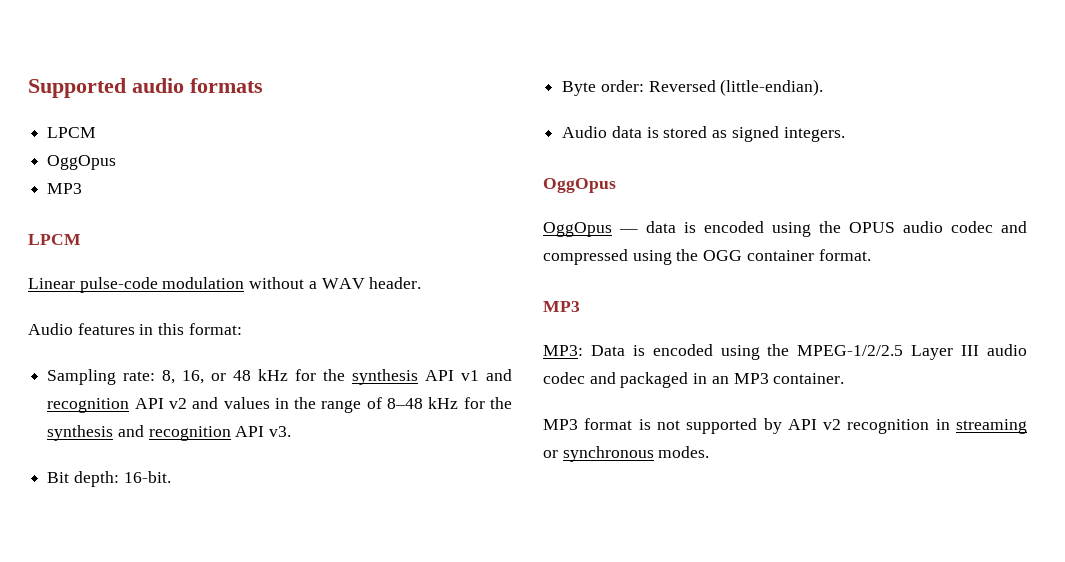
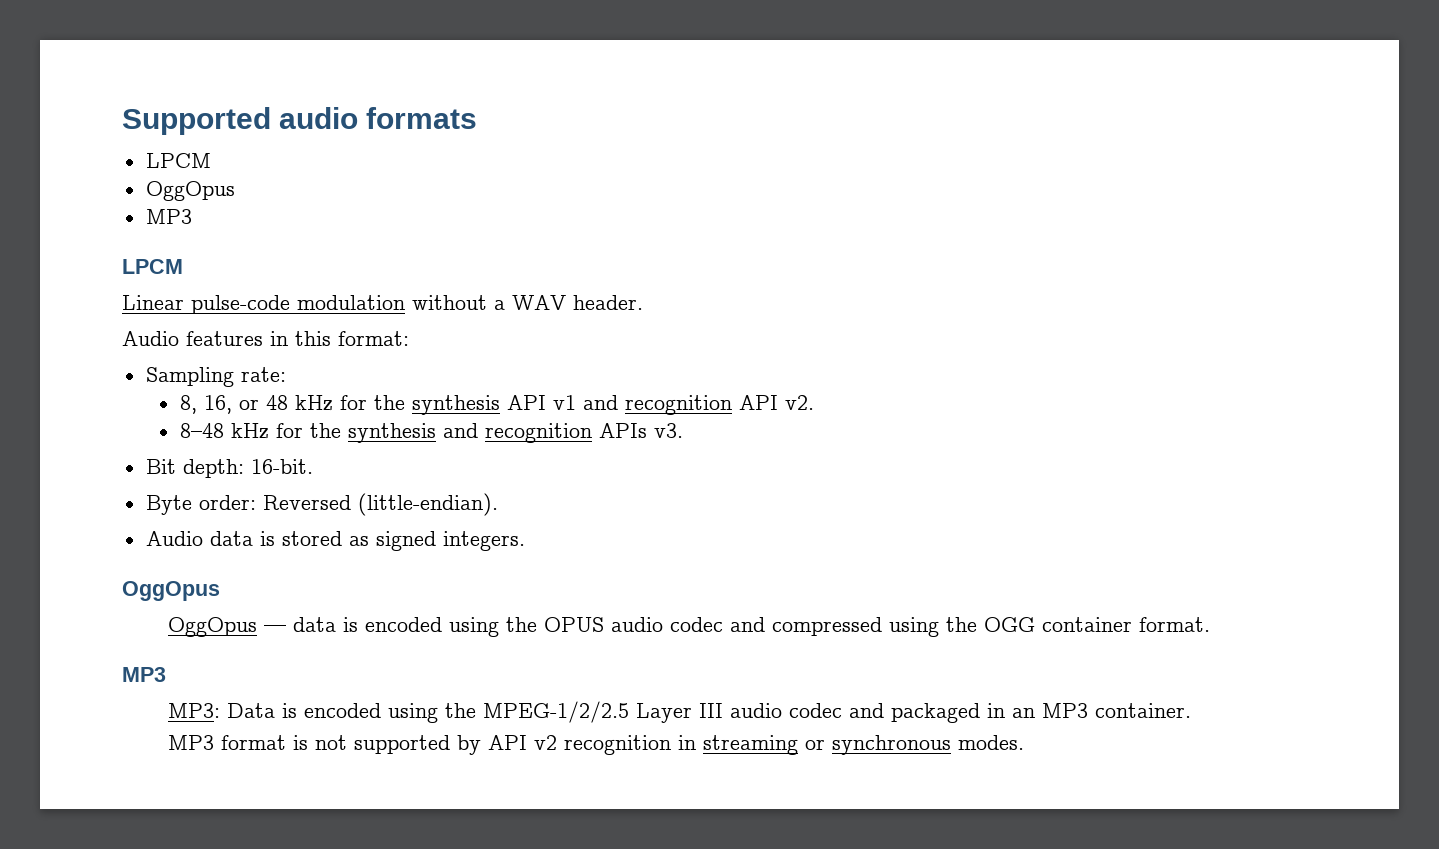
(156, 376) none -> (286, 374) //
[168,397,382,413] v2 and values in the range of -> [784,395,814,410] v2. //
[235,426,265,437] API -> [598,423,647,438] APIs

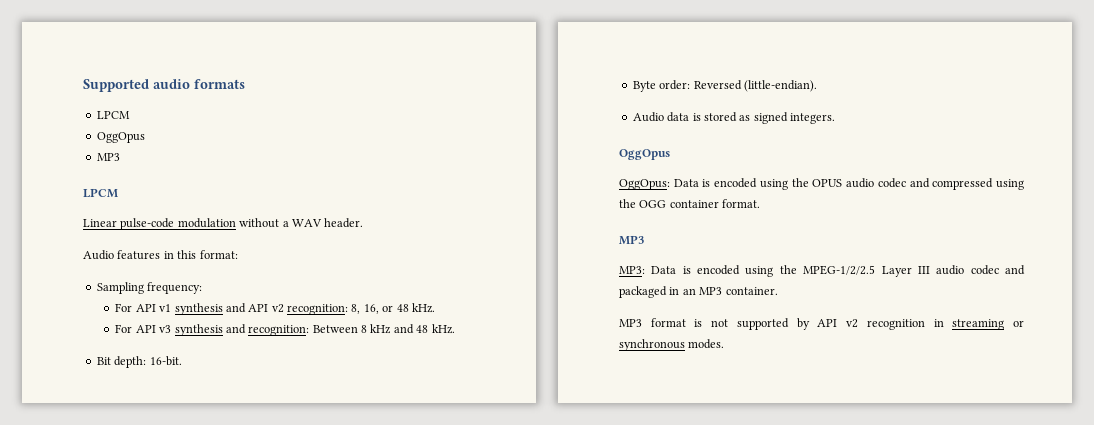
[240,367,286,382] [179,395,814,415] [179,423,683,443] rate: // 8, 16, or 48 kHz for the synthesis API v1 and recognition API v2. // 8–48 kHz for the synthesis and recognition APIs v3. -> [147,282,203,294] [115,303,435,315] [115,324,455,336] frequency: // For API v1 synthesis and API v2 recognition: 8, 16, or 48 kHz. // For API v3 synthesis and recognition: Between 8 kHz and 48 kHz.
[167,617,336,637] OggOpus — data -> [619,179,699,190] OggOpus: Data

